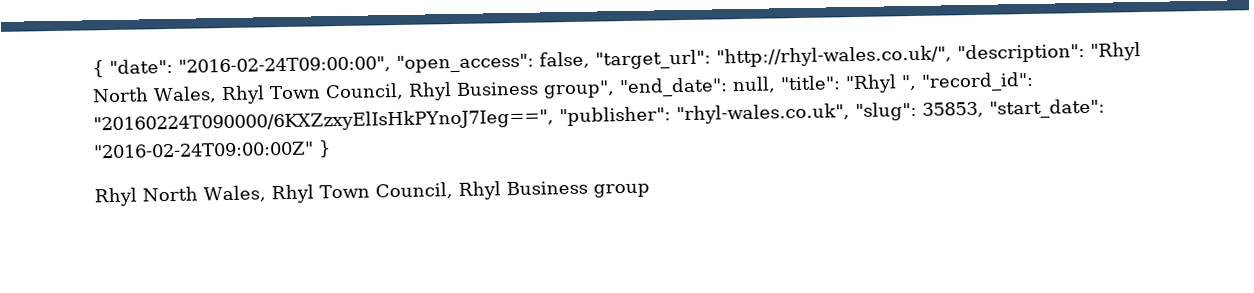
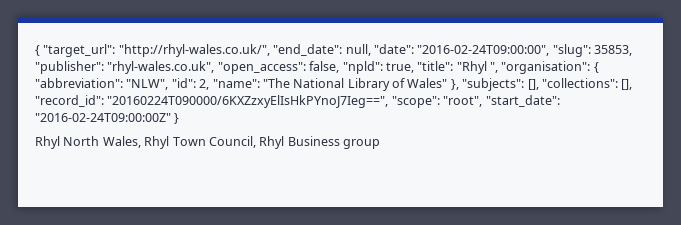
[92,42,1141,78] [92,71,1034,105] [93,101,984,135] { "date": "2016-02-24T09:00:00", "open_access": false, "target_url": "http://rhyl-wales.co.uk/", "description": "Rhyl North Wales, Rhyl Town Council, Rhyl Business group", "end_date": null, "title": "Rhyl ", "record_id": "20160224T090000/6KXZzxyElIsHkPYnoJ7Ieg==", "publisher": "rhyl-wales.co.uk", "slug": 35853, -> [35,44,632,57] [35,61,599,74] [35,78,633,91] [35,95,483,108] { "target_url": "http://rhyl-wales.co.uk/", "end_date": null, "date": "2016-02-24T09:00:00", "slug": 35853, "publisher": "rhyl-wales.co.uk", "open_access": false, "npld": true, "title": "Rhyl ", "organisation": { "abbreviation": "NLW", "id": 2, "name": "The National Library of Wales" }, "subjects": [], "collections": [], "record_id": "20160224T090000/6KXZzxyElIsHkPYnoJ7Ieg==", "scope": "root",

